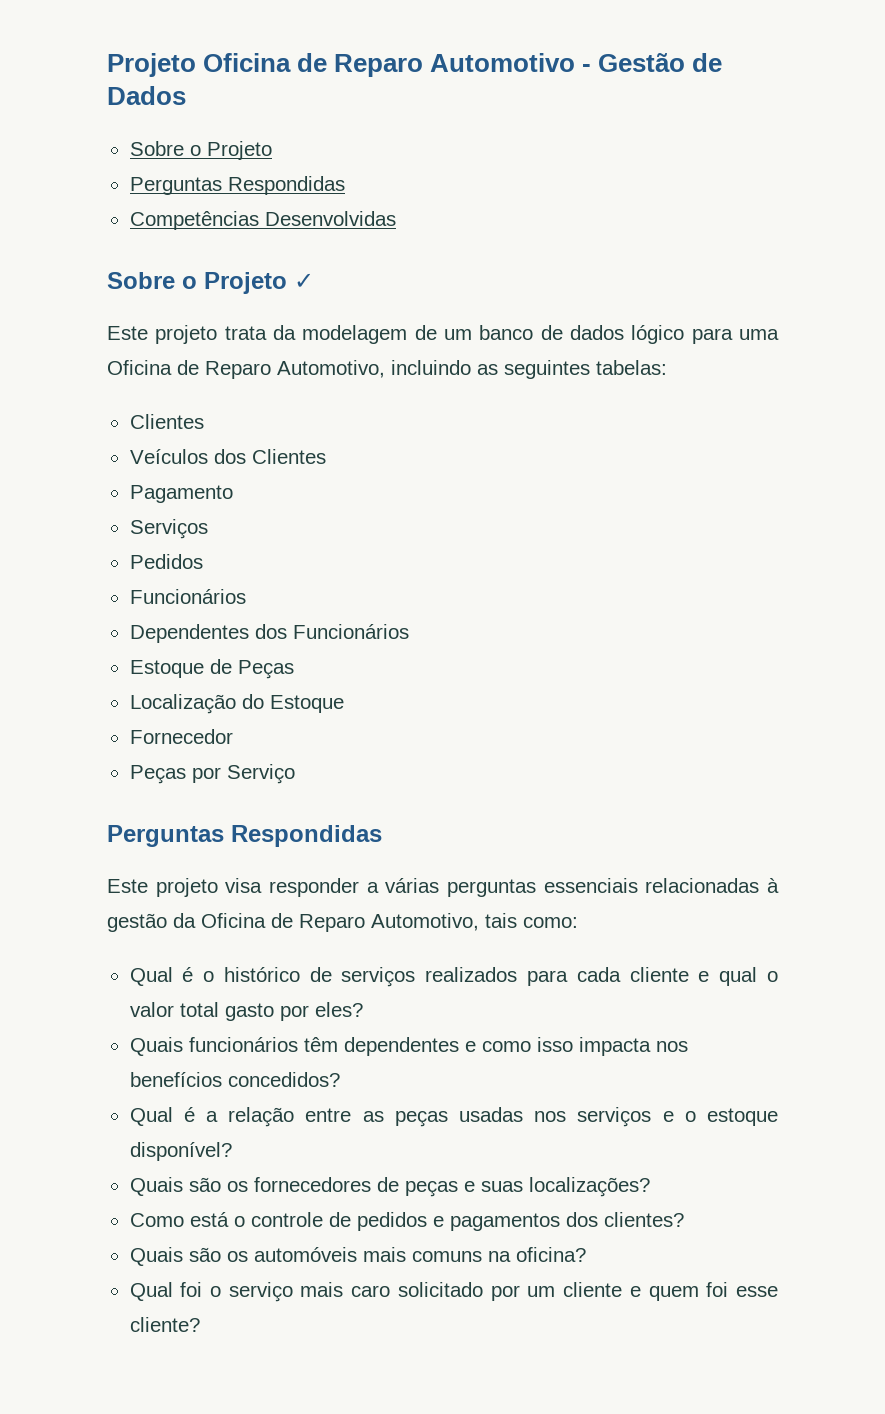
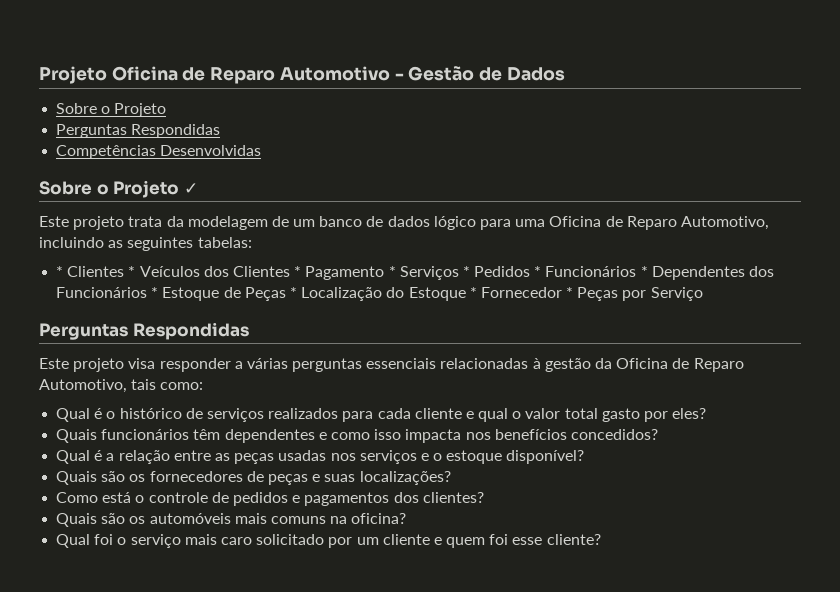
[129,414,204,429] Clientes // -> [56,266,136,277] * Clientes *
(326, 456) // -> [294,266,302,277] *
(233, 494) // -> [388,266,396,277] *
(208, 529) // -> [462,266,470,277] *
[129,589,246,604] // Funcionários // -> [534,266,648,277] * Funcionários *
(409, 631) // -> [151,287,159,298] *
(294, 669) // -> [289,287,297,298] *
(344, 704) // -> [469,287,477,298] *
(233, 736) // -> [566,287,574,298] *

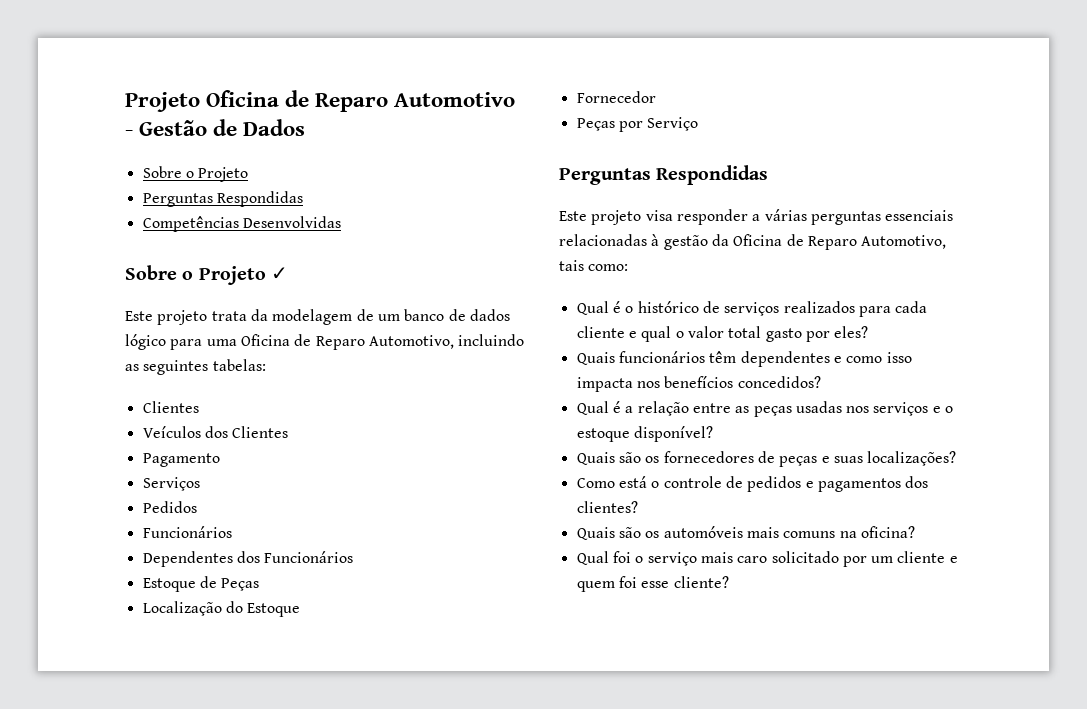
[56,266,136,277] * Clientes * -> [142,401,199,413] Clientes //
[294,266,302,277] * -> (289, 432) //
[388,266,396,277] * -> (220, 460) //
[462,266,470,277] * -> (200, 484) //
[534,266,648,277] * Funcionários * -> [142,526,232,538] // Funcionários //
[151,287,159,298] * -> (354, 557) //
[289,287,297,298] * -> (260, 584) //
[469,287,477,298] * -> (301, 610) //
[566,287,574,298] * -> (656, 97) //

